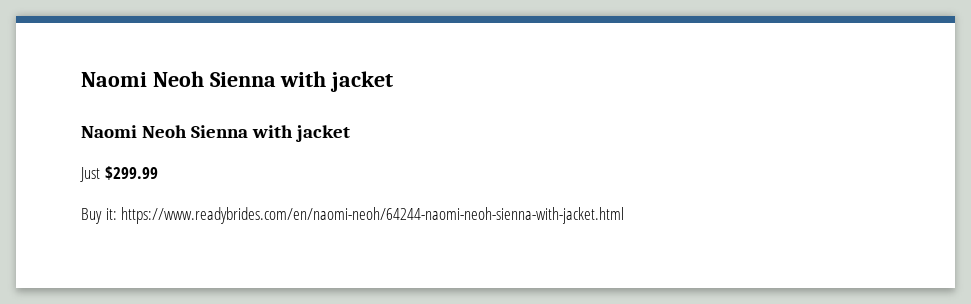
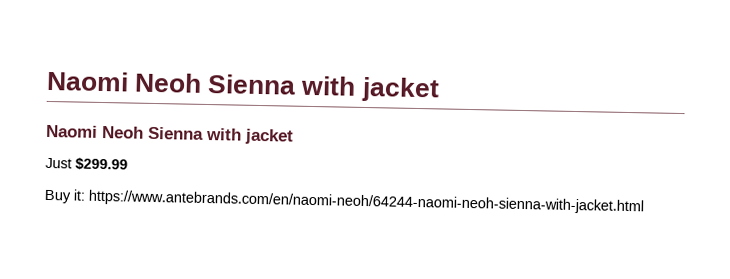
[121,207,625,224] https://www.readybrides.com/en/naomi-neoh/64244-naomi-neoh-sienna-with-jacket.html -> [88,189,644,215] https://www.antebrands.com/en/naomi-neoh/64244-naomi-neoh-sienna-with-jacket.html

